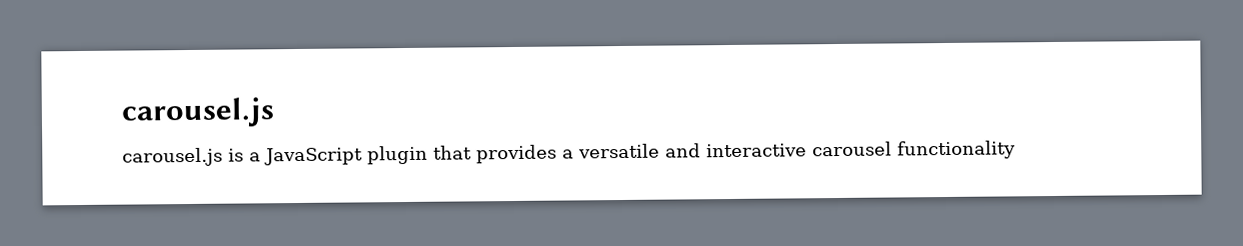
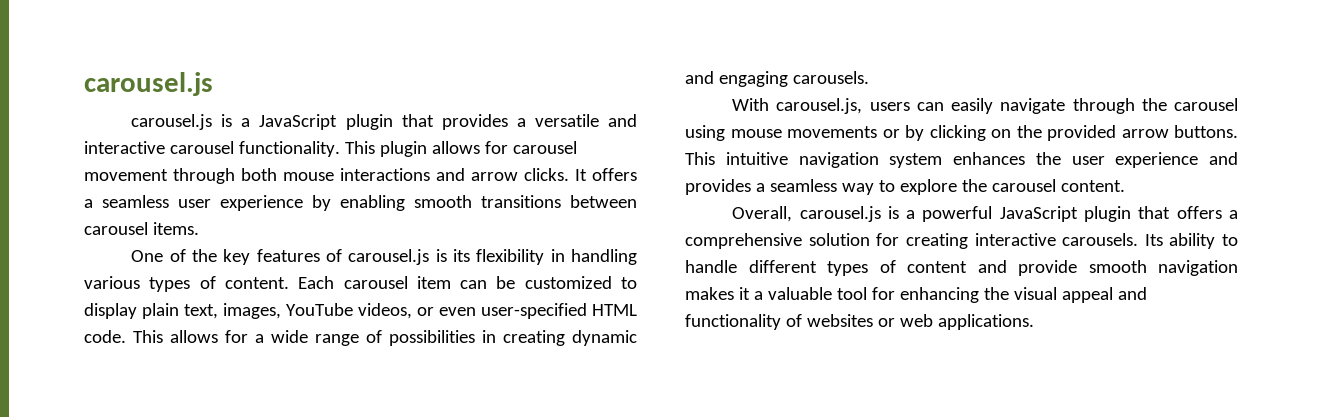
[897,140,1016,160] functionality -> [238,141,577,157] [84,168,637,184] [84,195,637,211] [84,222,199,235] [131,249,637,265] [84,276,637,292] [84,303,637,319] [84,330,637,346] [685,71,869,87] [732,98,1238,114] [685,125,1238,141] [685,152,1238,168] [685,179,1125,195] [732,206,1238,222] [685,233,1238,249] [685,260,1238,276] [685,287,1147,303] [685,314,1034,330] functionality. This plugin allows for carousel movement through both mouse interactions and arrow clicks. It offers a seamless user experience by enabling smooth transitions between carousel items. // One of the key features of carousel.js is its flexibility in handling various types of content. Each carousel item can be customized to display plain text, images, YouTube videos, or even user-specified HTML code. This allows for a wide range of possibilities in creating dynamic and engaging carousels. // With carousel.js, users can easily navigate through the carousel using mouse movements or by clicking on the provided arrow buttons. This intuitive navigation system enhances the user experience and provides a seamless way to explore the carousel content. // Overall, carousel.js is a powerful JavaScript plugin that offers a comprehensive solution for creating interactive carousels. Its ability to handle different types of content and provide smooth navigation makes it a valuable tool for enhancing the visual appeal and functionality of websites or web applications.

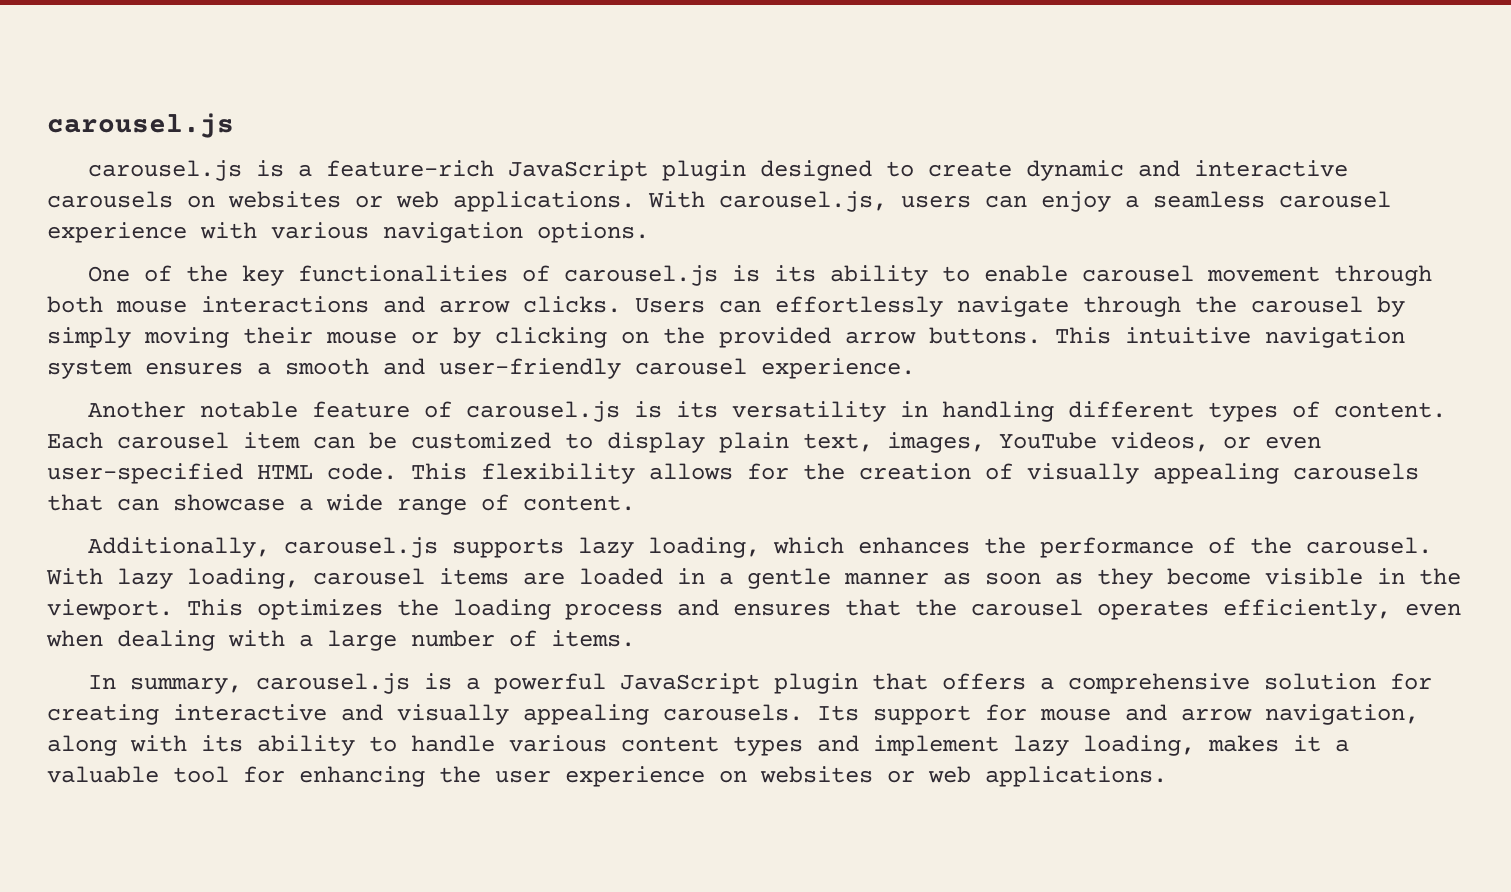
[259,114,637,130] [84,141,508,157] JavaScript plugin that provides a versatile and interactive carousel functionality. This plugin allows for -> [326,160,1349,181] [47,191,1391,212] [47,222,649,243] [88,265,1069,286] feature-rich JavaScript plugin designed to create dynamic and interactive carousels on websites or web applications. With carousel.js, users can enjoy a seamless carousel experience with various navigation options. // One of the key functionalities of carousel.js is its ability to enable
[575,168,637,181] [84,195,637,211] [84,222,199,235] [131,249,545,265] It offers a seamless user experience by enabling smooth transitions between carousel items. // One of the key features of carousel.js is its flexibility -> [635,296,1405,317] [47,327,1405,348] [47,358,915,379] [88,401,887,422] Users can effortlessly navigate through the carousel by simply moving their mouse or by clicking on the provided arrow buttons. This intuitive navigation system ensures a smooth and user-friendly carousel experience. // Another notable feature of carousel.js is its versatility
[84,276,140,289] various -> [1068,401,1195,418] different
[170,330,637,346] [685,71,869,87] [732,98,1238,114] [685,125,1238,141] [685,152,1238,168] [685,179,1125,195] [732,206,793,222] allows for a wide range of possibilities in creating dynamic and engaging carousels. // With carousel.js, users can easily navigate through the carousel using mouse movements or by clicking on the provided arrow buttons. This intuitive navigation system enhances the user experience and provides a seamless way to explore the carousel content. // Overall, -> [481,463,1419,484] [47,494,635,515] [88,537,1433,558] [46,568,1461,589] [47,599,1461,620] [46,630,635,651] [88,675,243,694] flexibility allows for the creation of visually appealing carousels that can showcase a wide range of content. // Additionally, carousel.js supports lazy loading, which enhances the performance of the carousel. With lazy loading, carousel items are loaded in a gentle manner as soon as they become visible in the viewport. This optimizes the loading process and ensures that the carousel operates efficiently, even when dealing with a large number of items. // In summary,
[1062,233,1238,249] [685,260,1238,276] carousels. Its ability to handle different types of content and provide smooth navigation -> [341,704,1419,725] [47,735,1195,756] and visually appealing carousels. Its support for mouse and arrow navigation, along with its ability to handle various content types and implement lazy loading,
[1013,287,1147,303] [685,314,802,330] visual appeal and functionality of -> [495,766,747,787] user experience on

